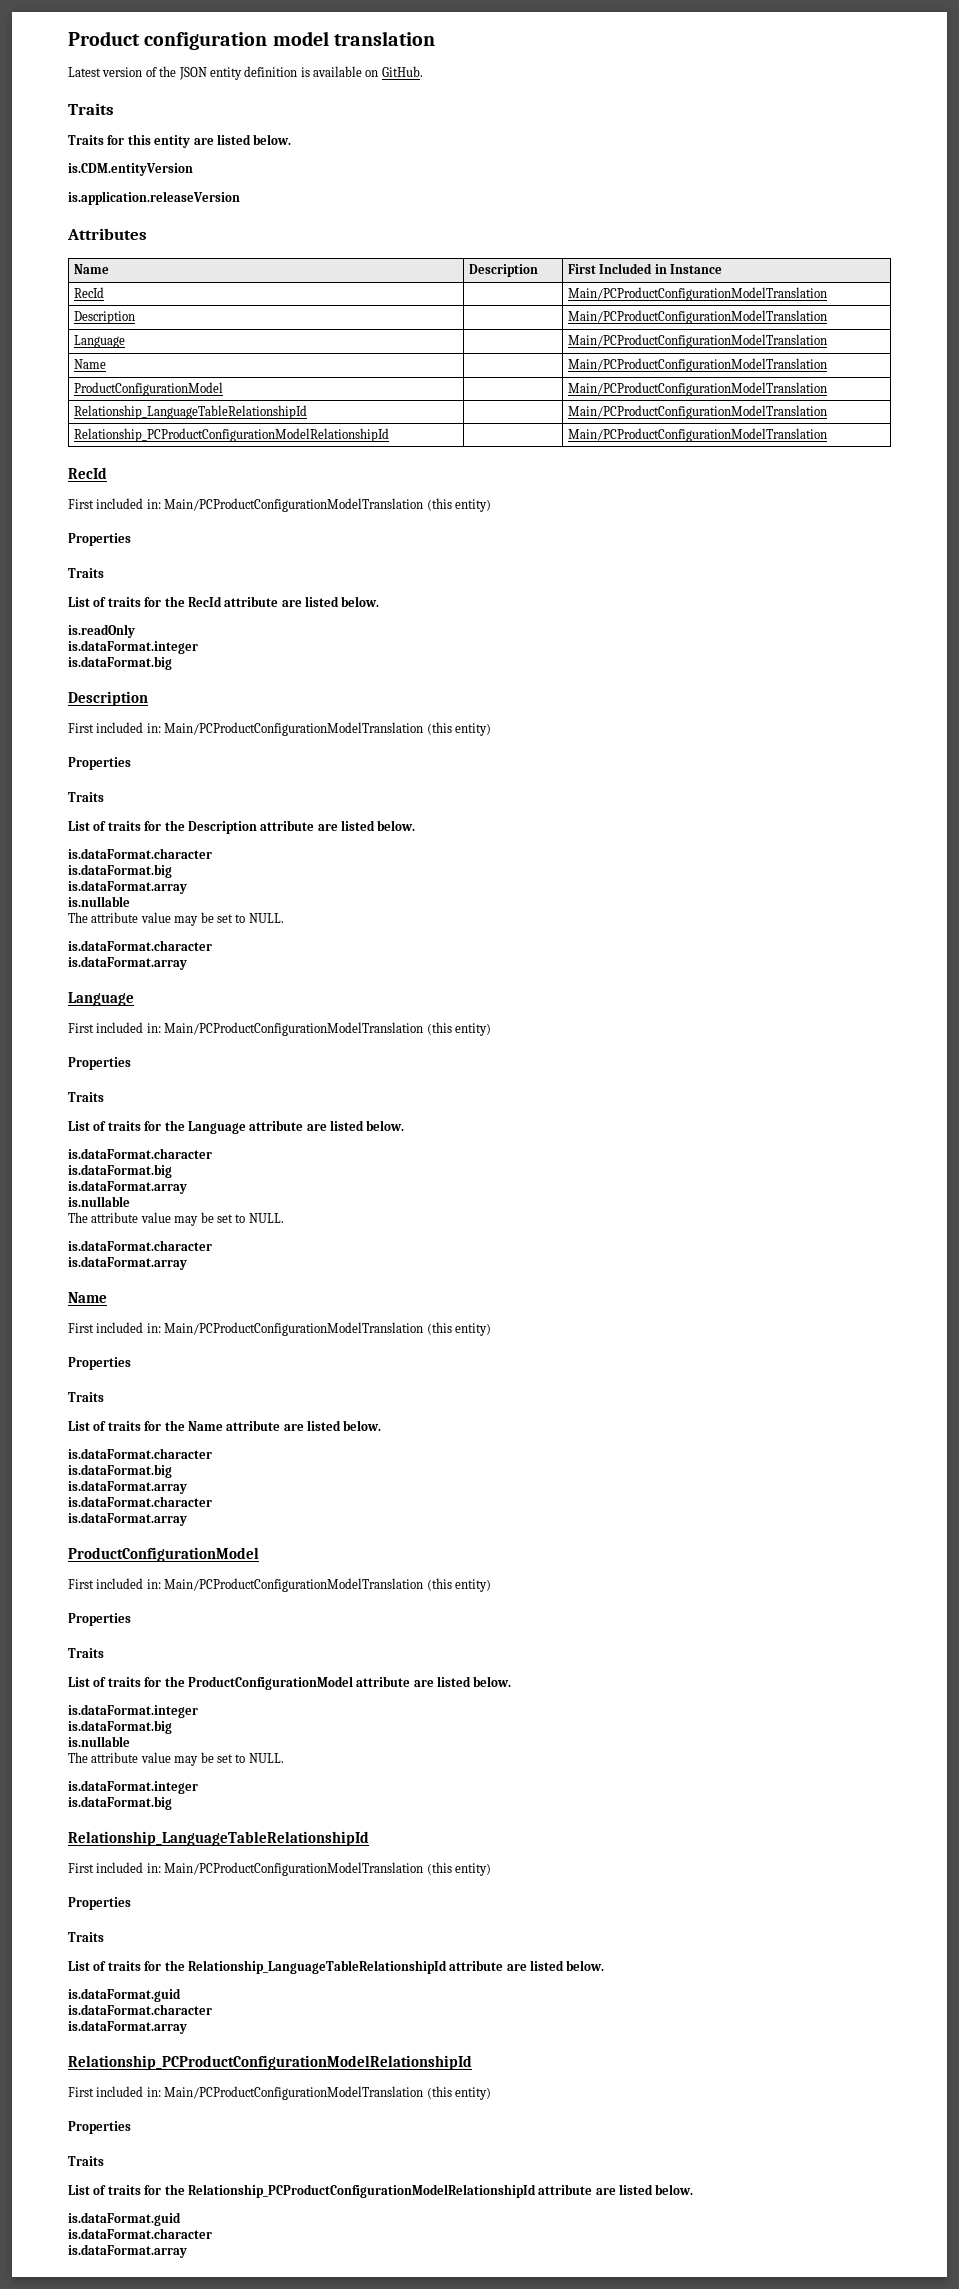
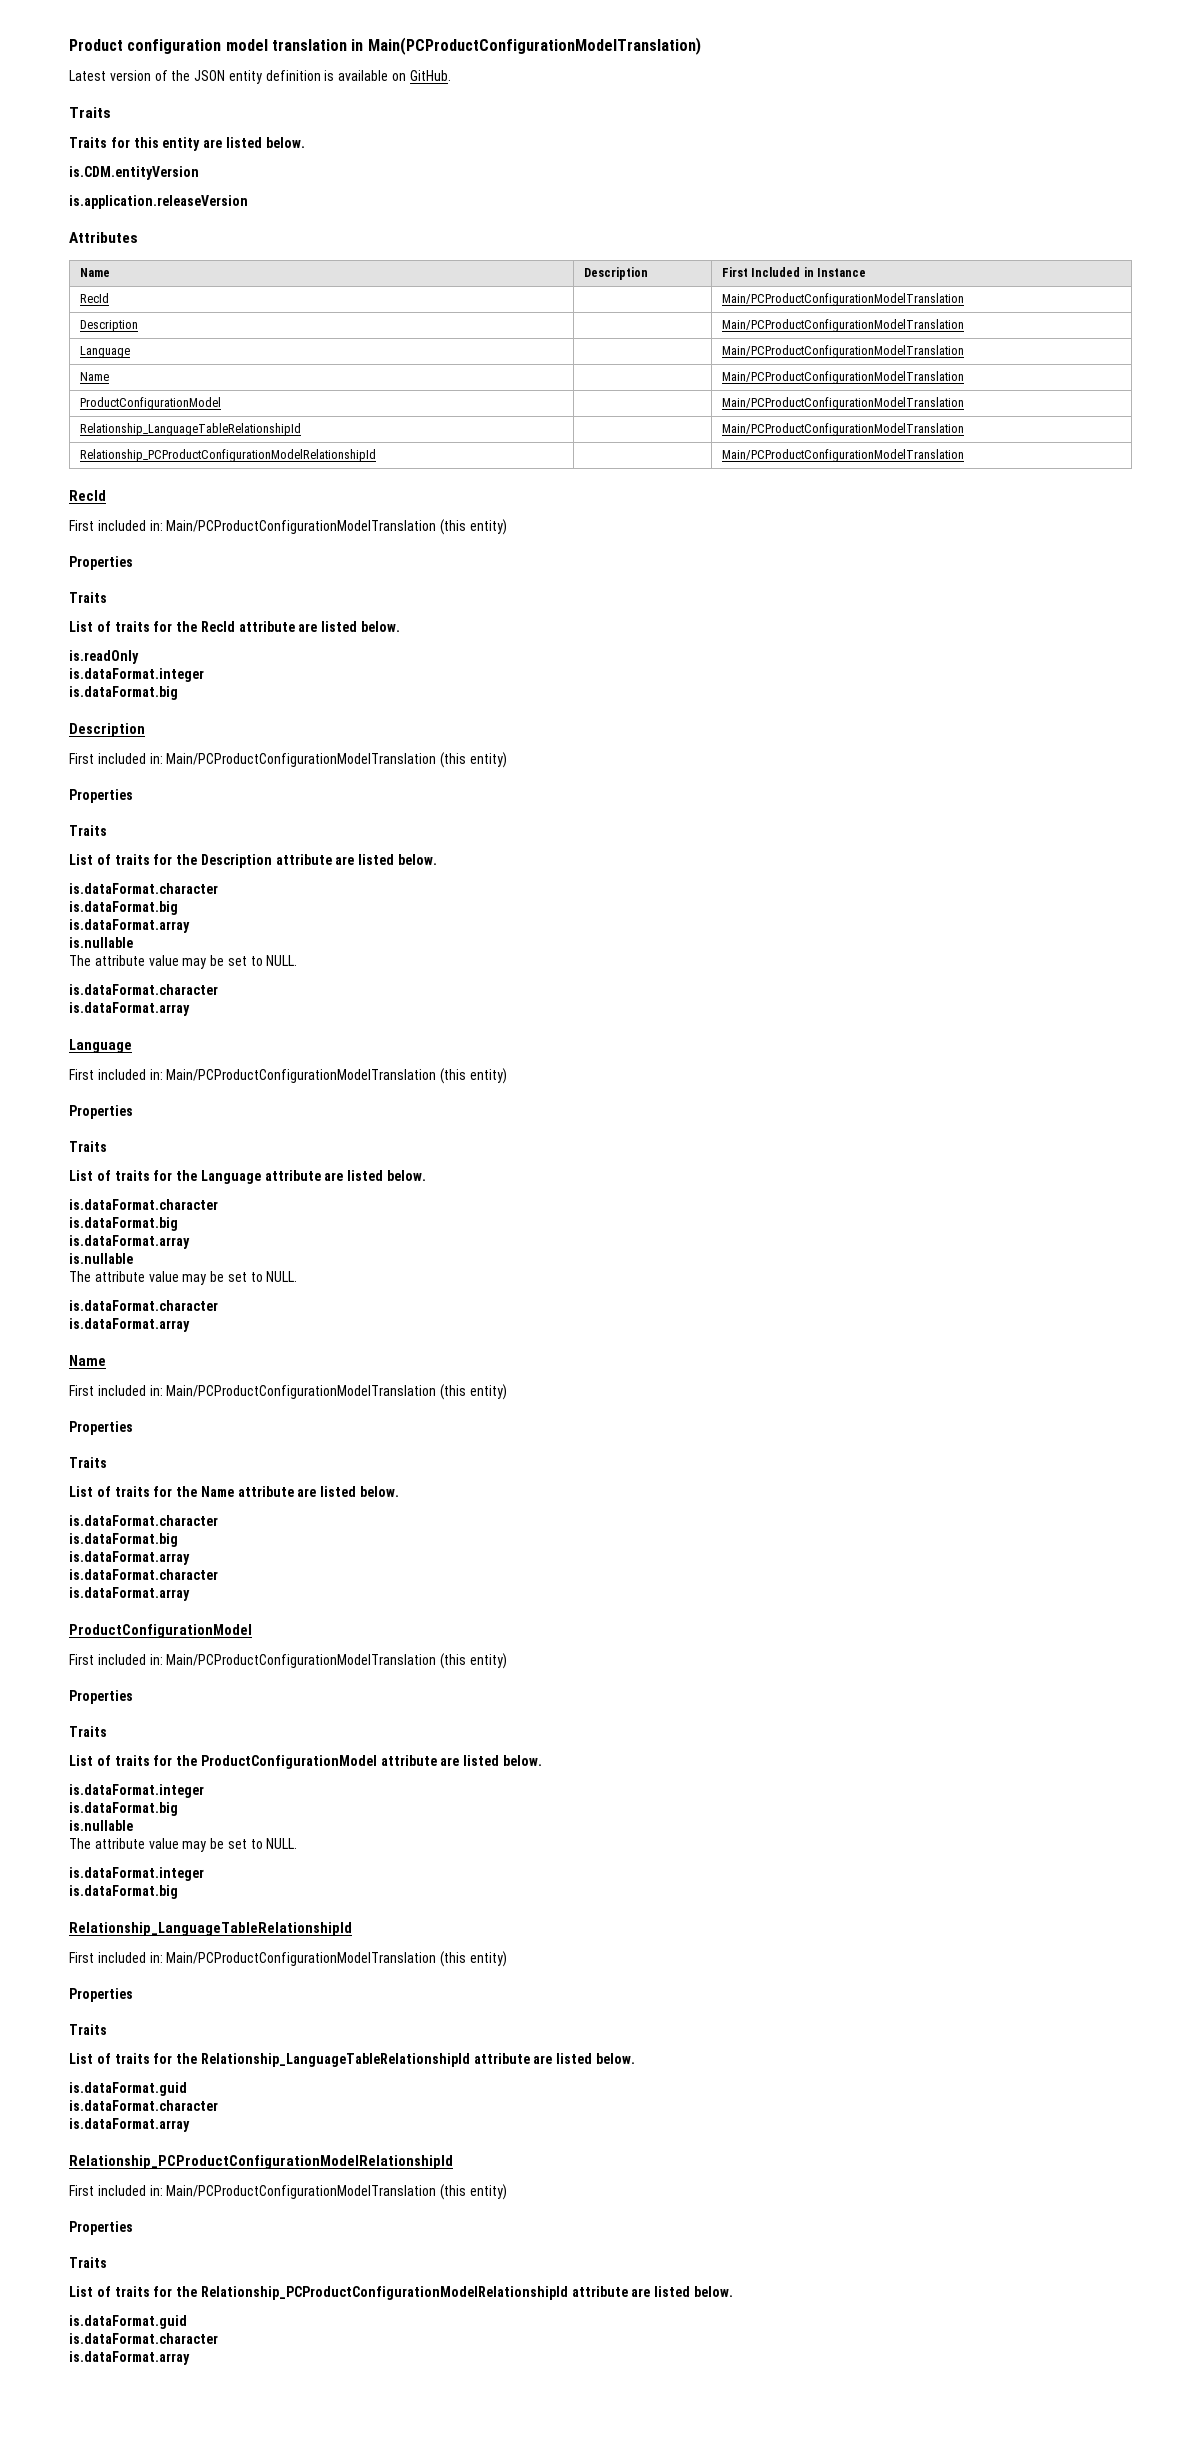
(435, 38) none -> [351,37,701,55] in Main(PCProductConfigurationModelTranslation)

